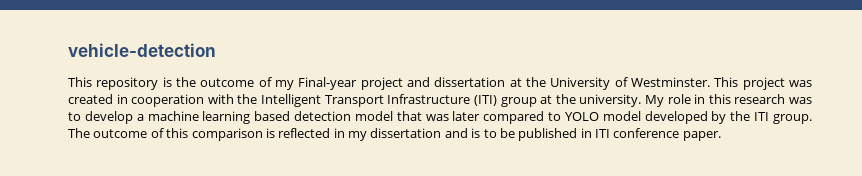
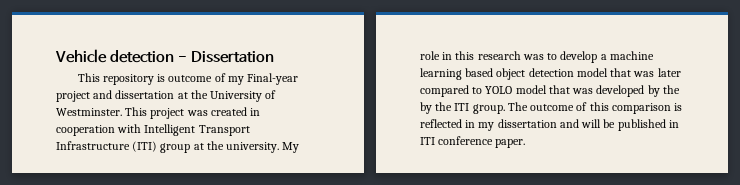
[68,43,216,57] vehicle-detection -> [55,49,274,63] Vehicle detection - Dissertation
[176,77,196,87] the -> (166, 78) none
[237,94,258,104] the -> (142, 128) none
(291, 116) none -> [496,68,526,80] object
(641, 116) none -> [548,85,594,94] that was
(751, 116) none -> [420,102,453,114] by the
[471,128,497,138] is to -> [581,119,602,128] will

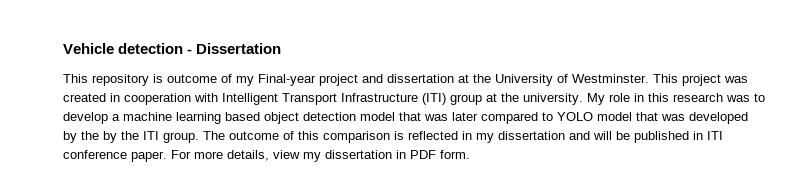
(526, 143) none -> [171,150,470,162] For more details, view my dissertation in PDF form.

